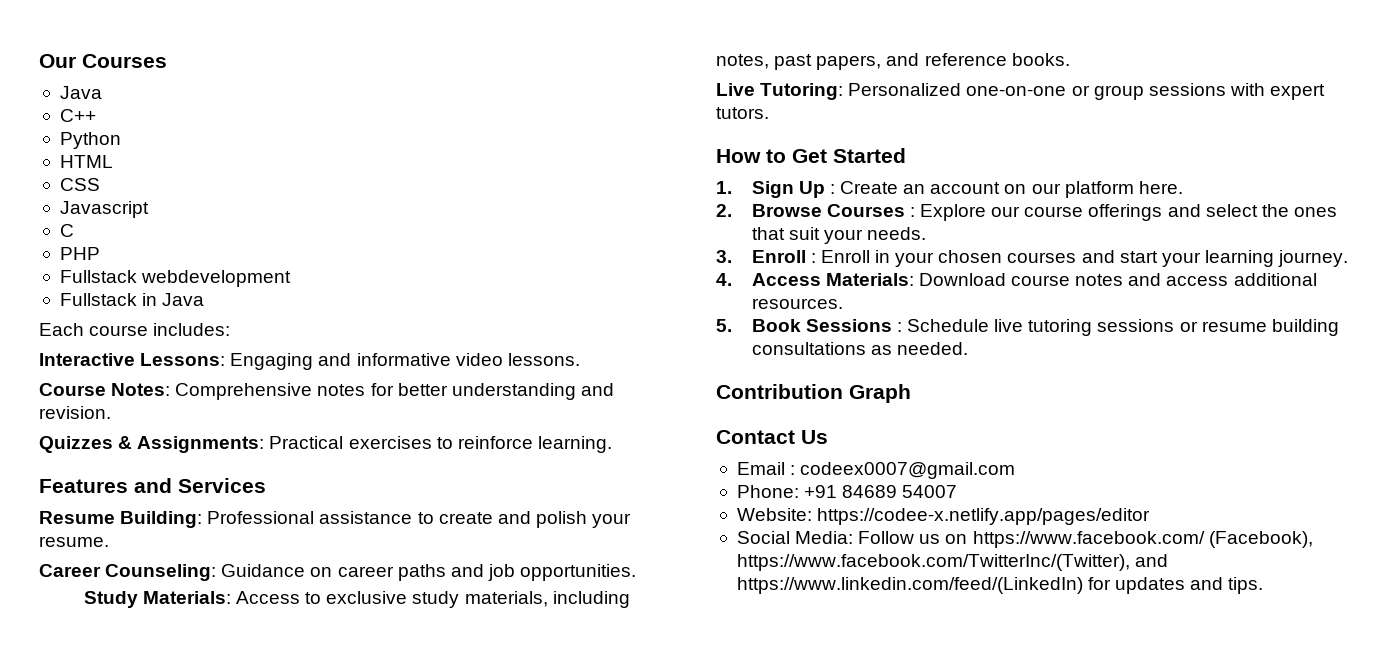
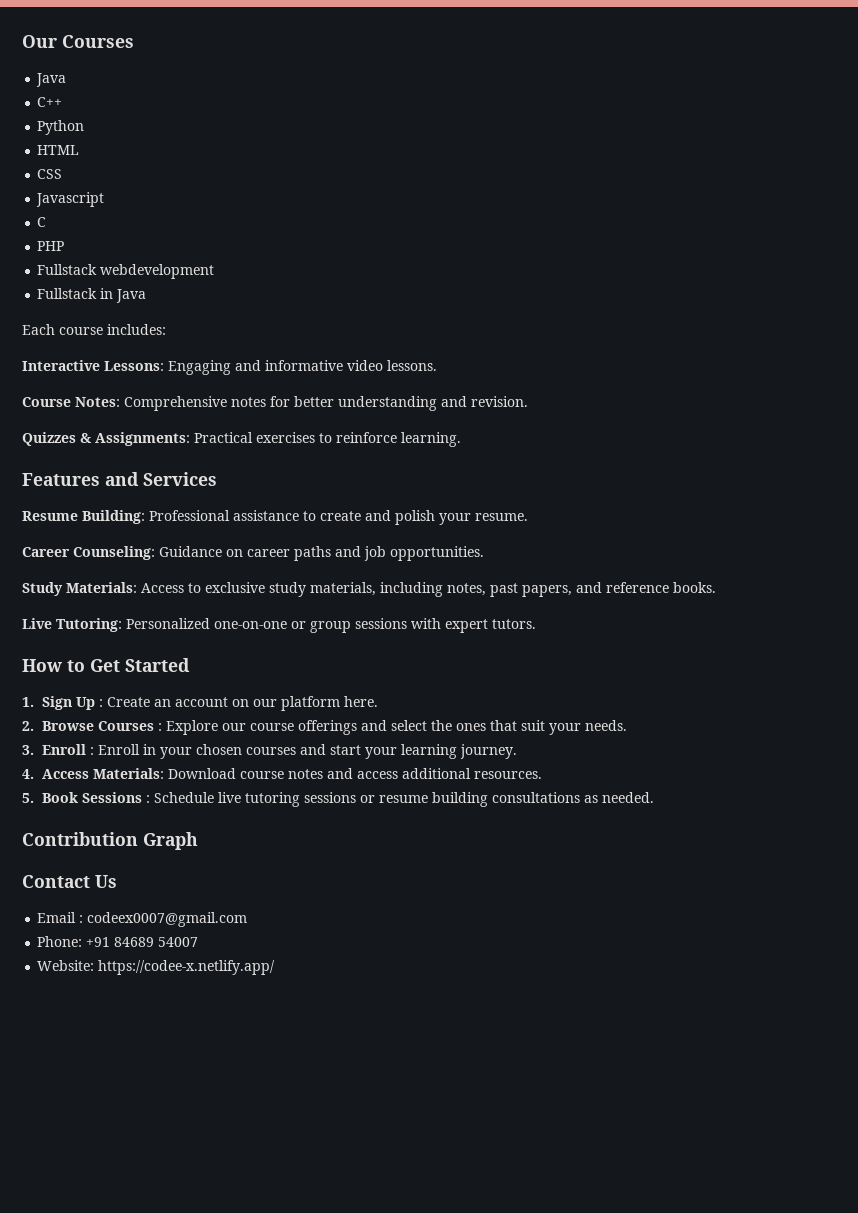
[817,508,1151,525] [736,531,1313,548] [736,554,1169,571] [736,577,1264,594] https://codee-x.netlify.app/pages/editor // Social Media: Follow us on https://www.facebook.com/ (Facebook), https://www.facebook.com/TwitterInc/(Twitter), and https://www.linkedin.com/feed/(LinkedIn) for updates and tips. -> [98,960,276,975] https://codee-x.netlify.app/

